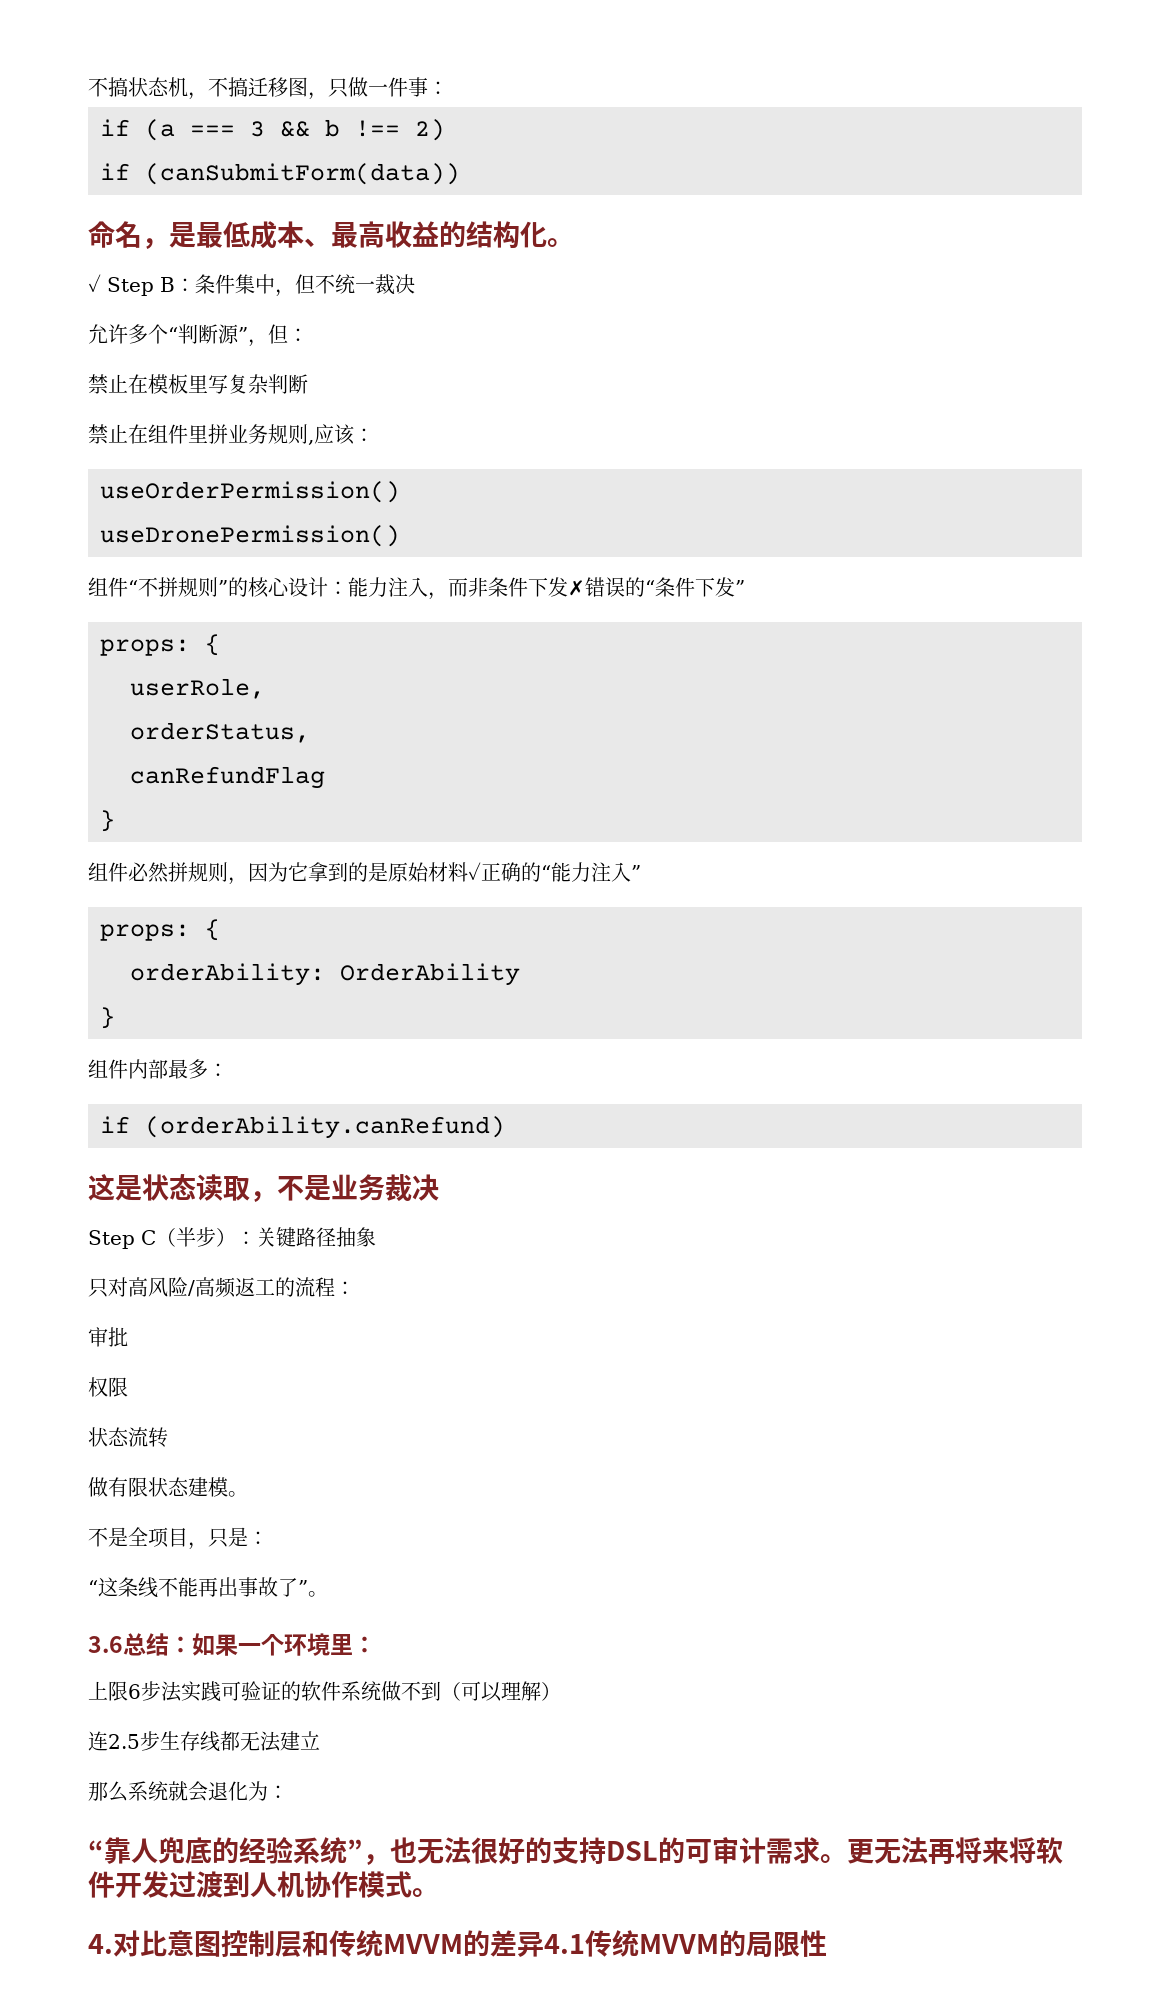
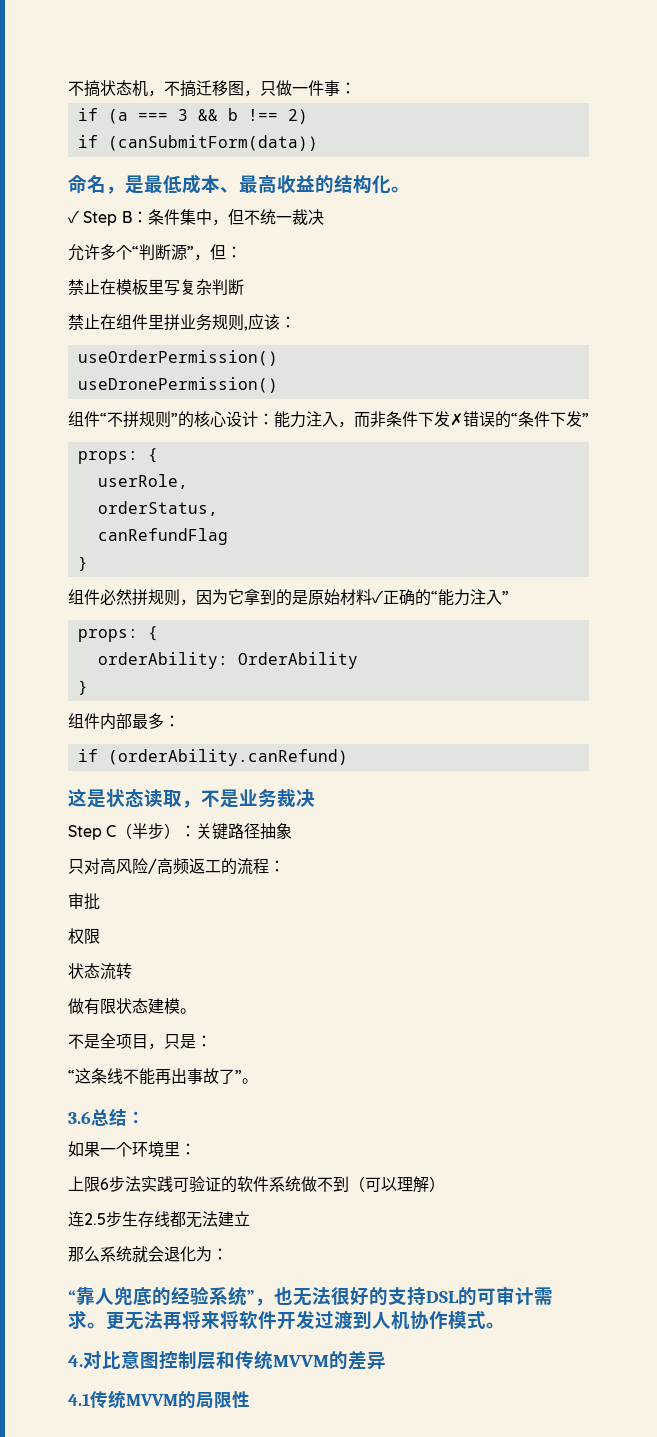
(192, 1644) none -> (145, 1117) //
(544, 1944) none -> (386, 1361) //

